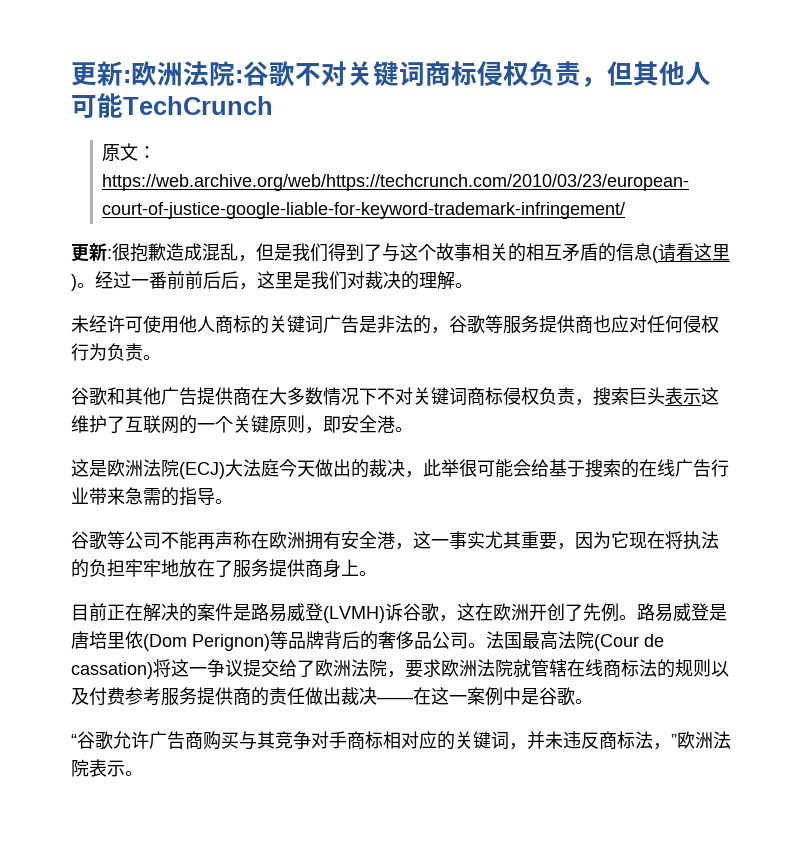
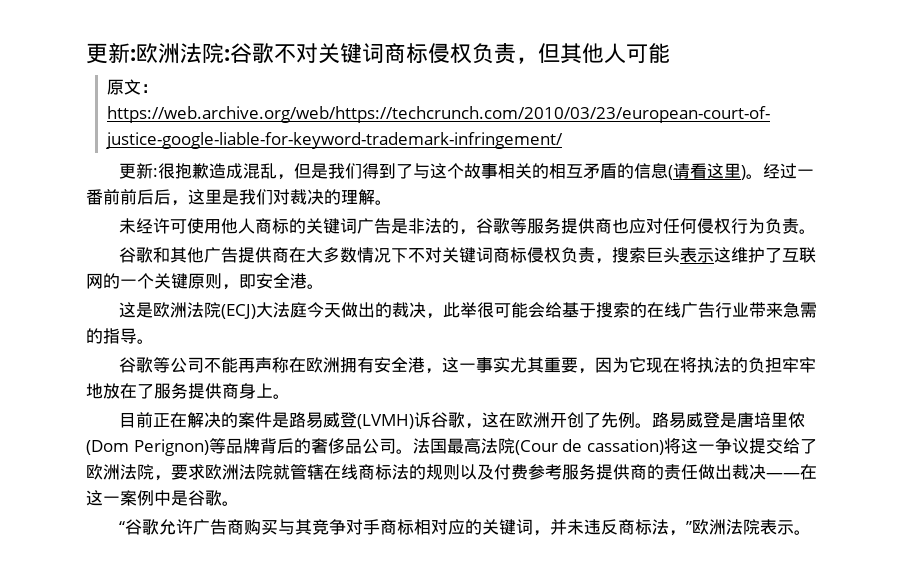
[123,96,273,115] TechCrunch -> (670, 53) none

